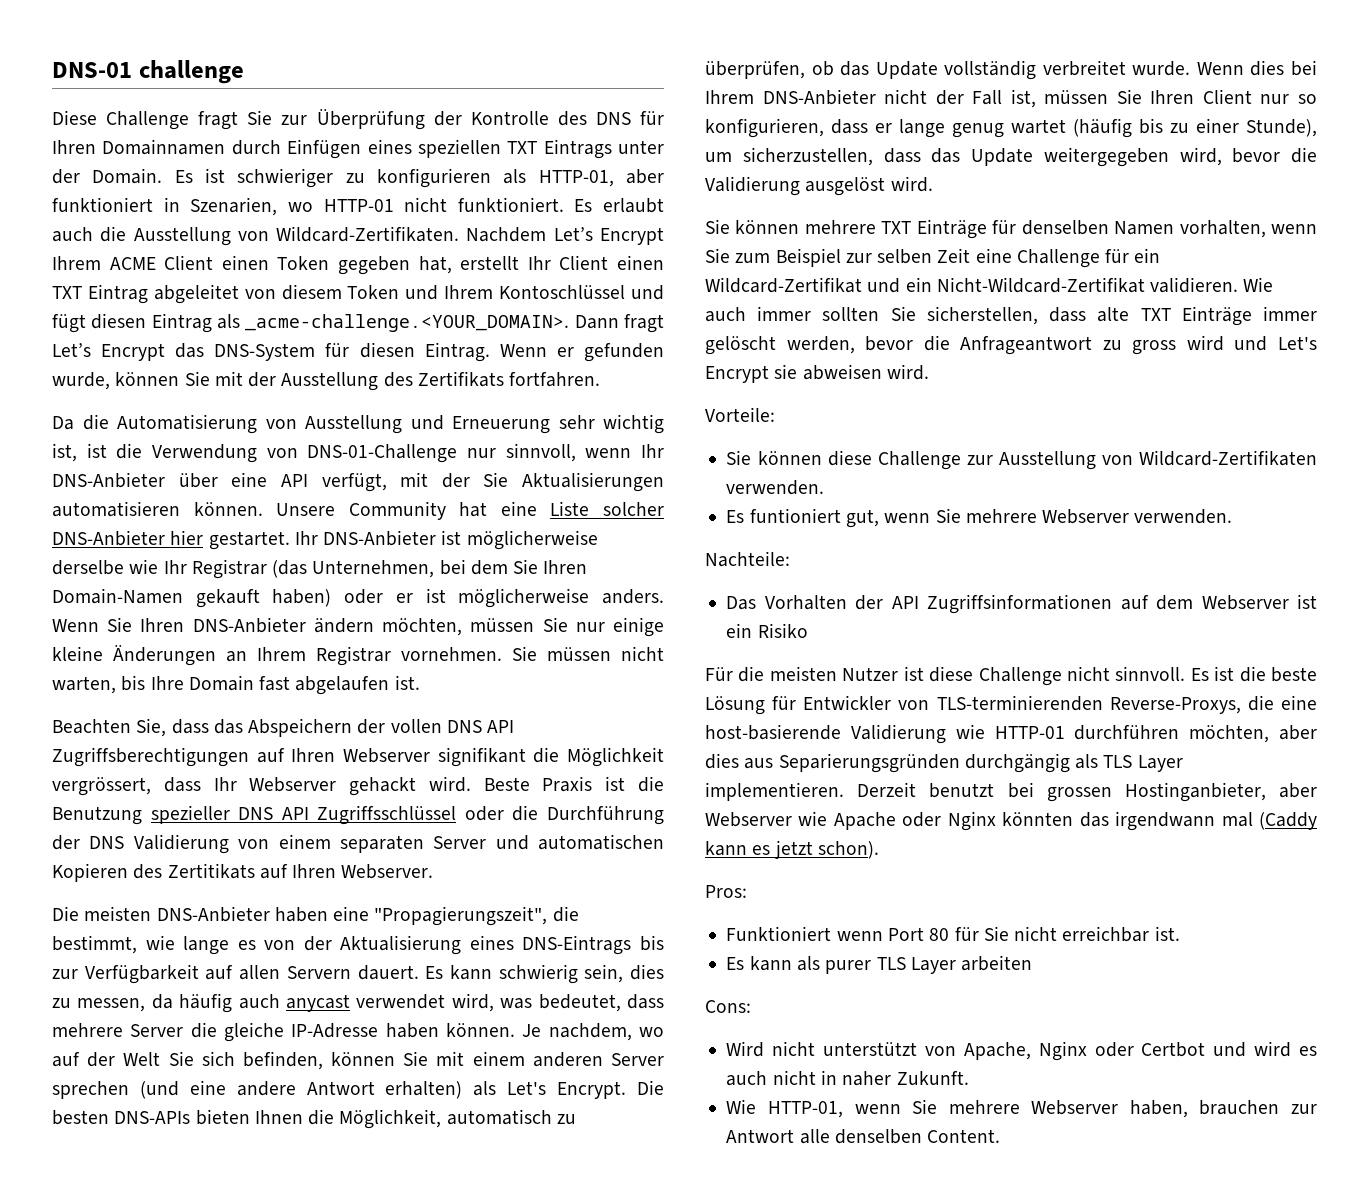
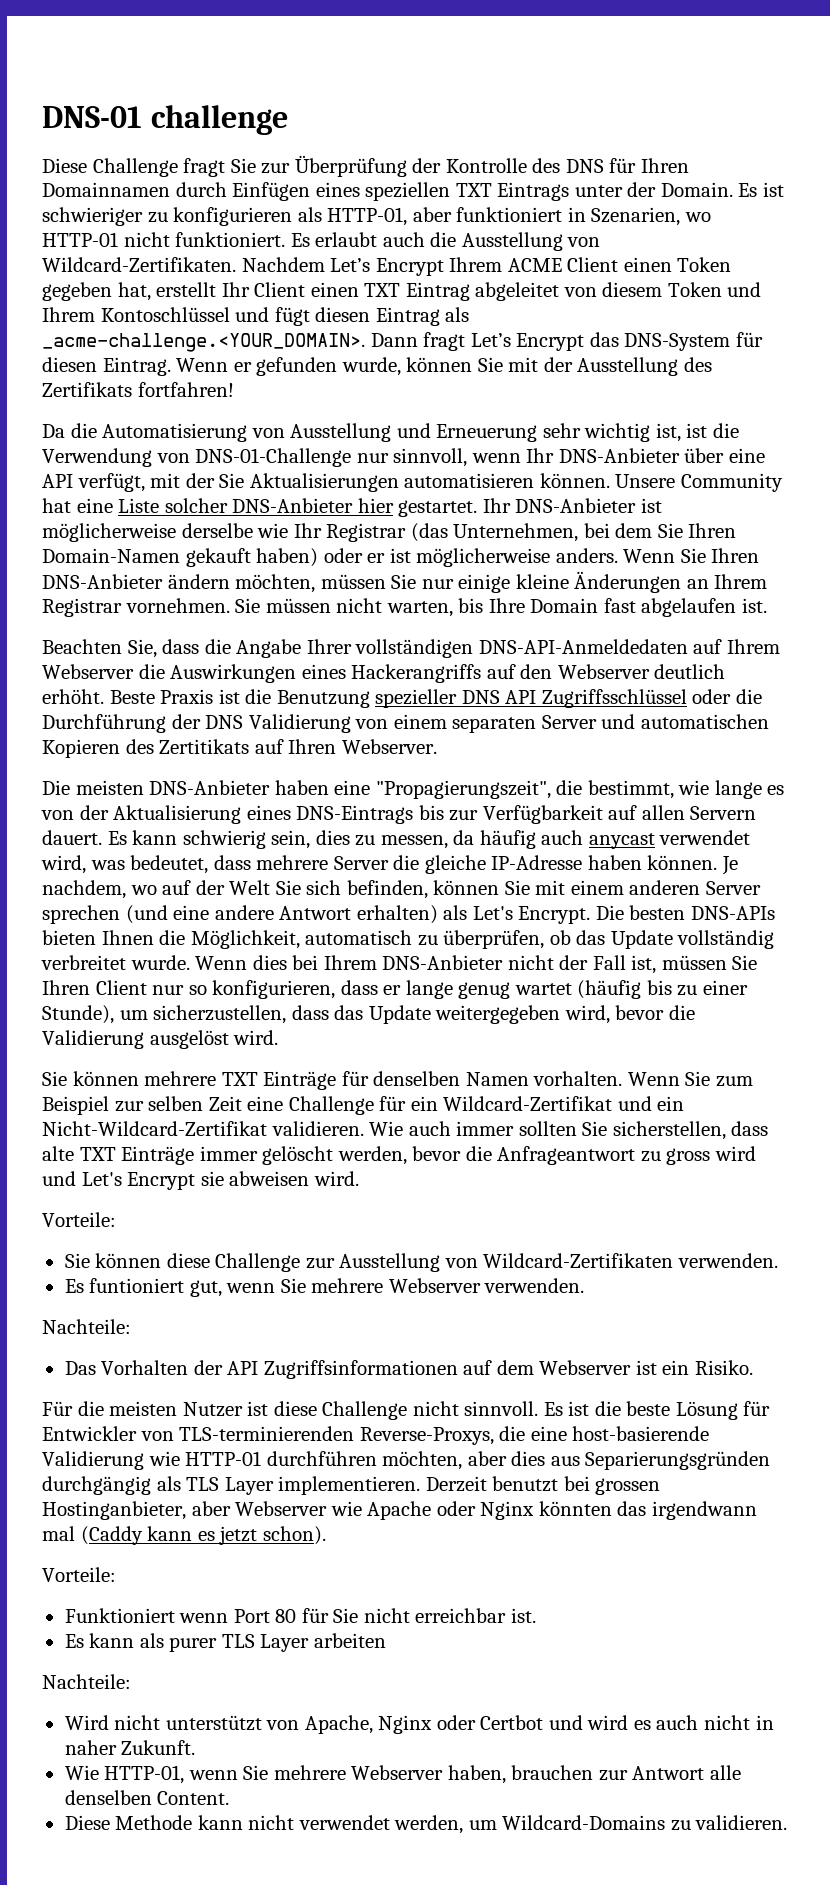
[509,372,601,387] fortfahren. -> [137,382,234,397] fortfahren!
[213,718,515,737] [52,747,664,767] [52,776,471,796] das Abspeichern der vollen DNS API Zugriffsberechtigungen auf Ihren Webserver signifikant die Möglichkeit vergrössert, dass Ihr Webserver gehackt wird. -> [204,639,780,658] [42,664,726,683] [42,689,104,704] die Angabe Ihrer vollständigen DNS-API-Anmeldedaten auf Ihrem Webserver die Auswirkungen eines Hackerangriffs auf den Webserver deutlich erhöht.
[1179,220,1317,238] vorhalten, wenn -> [533,1071,680,1086] vorhalten. Wenn
[757,623,808,638] Risiko -> [694,1360,753,1375] Risiko.
[705,885,747,898] Pros: -> [42,1567,116,1582] Vorteile:
[705,1000,751,1013] Cons: -> [42,1674,131,1689] Nachteile:
(1001, 1136) none -> [64,1815,788,1834] // Diese Methode kann nicht verwendet werden, um Wildcard-Domains zu validieren.

